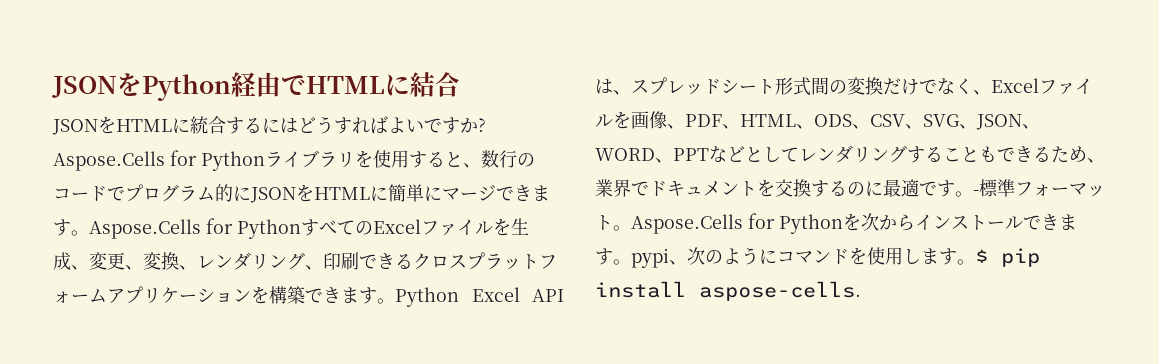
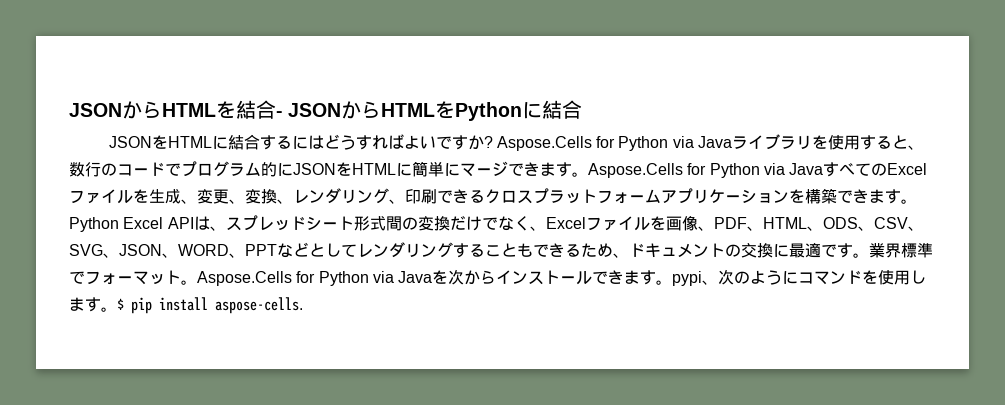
[52,72,385,101] JSONをPython経由でHTML -> [69,100,523,121] JSONからHTMLを結合- JSONからHTMLをPython
[190,116,208,134] 統 -> [227,135,244,150] 結
(265, 161) none -> [672,136,733,148] via Java
(301, 229) none -> [763,163,824,175] via Java
[595,179,649,197] 業界で -> (629, 255) none
[757,179,865,197] を交換するの -> [725,243,773,258] の交換
[973,179,1015,197] -標準 -> [869,242,933,258] [69,271,85,284] 業界標準で
(843, 224) none -> [372,271,433,283] via Java

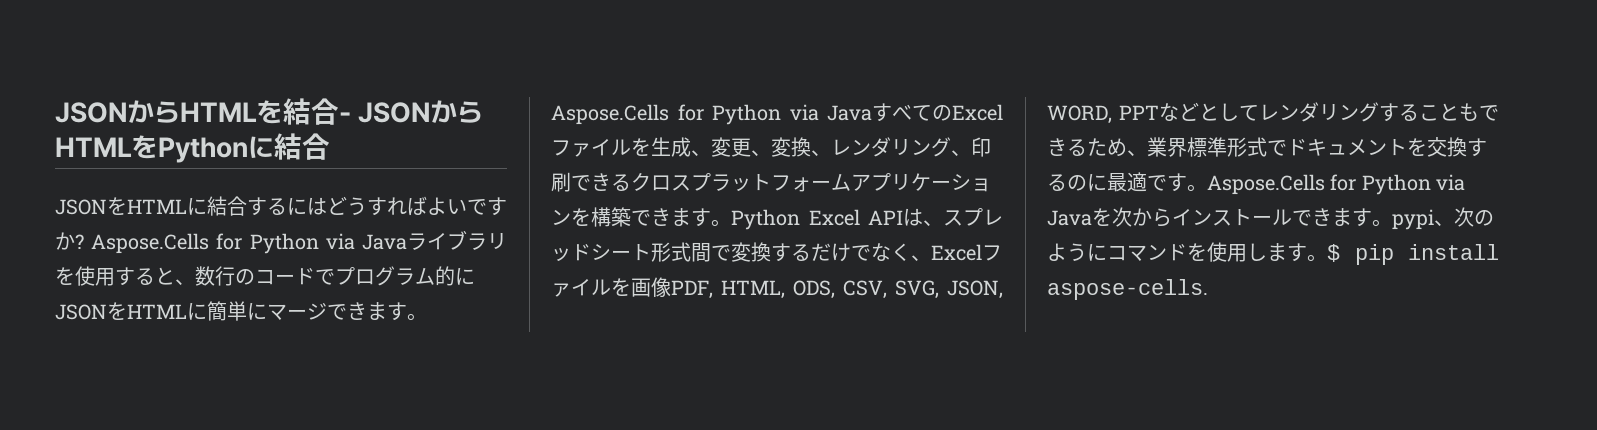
[401,216,450,231] の変換 -> [711,242,811,262] で変換する
[697,217,924,231] [69,244,245,258] 、PDF、HTML、ODS、CSV、SVG、JSON、WORD、 -> [671,280,1003,299] [1047,105,1112,124] PDF, HTML, ODS, CSV, SVG, JSON, WORD,
[629,242,933,258] [69,270,181,285] ドキュメントの交換に最適です。業界標準でフォーマット -> [1147,137,1487,157] [1047,172,1187,192] 業界標準形式でドキュメントを交換するのに最適です

